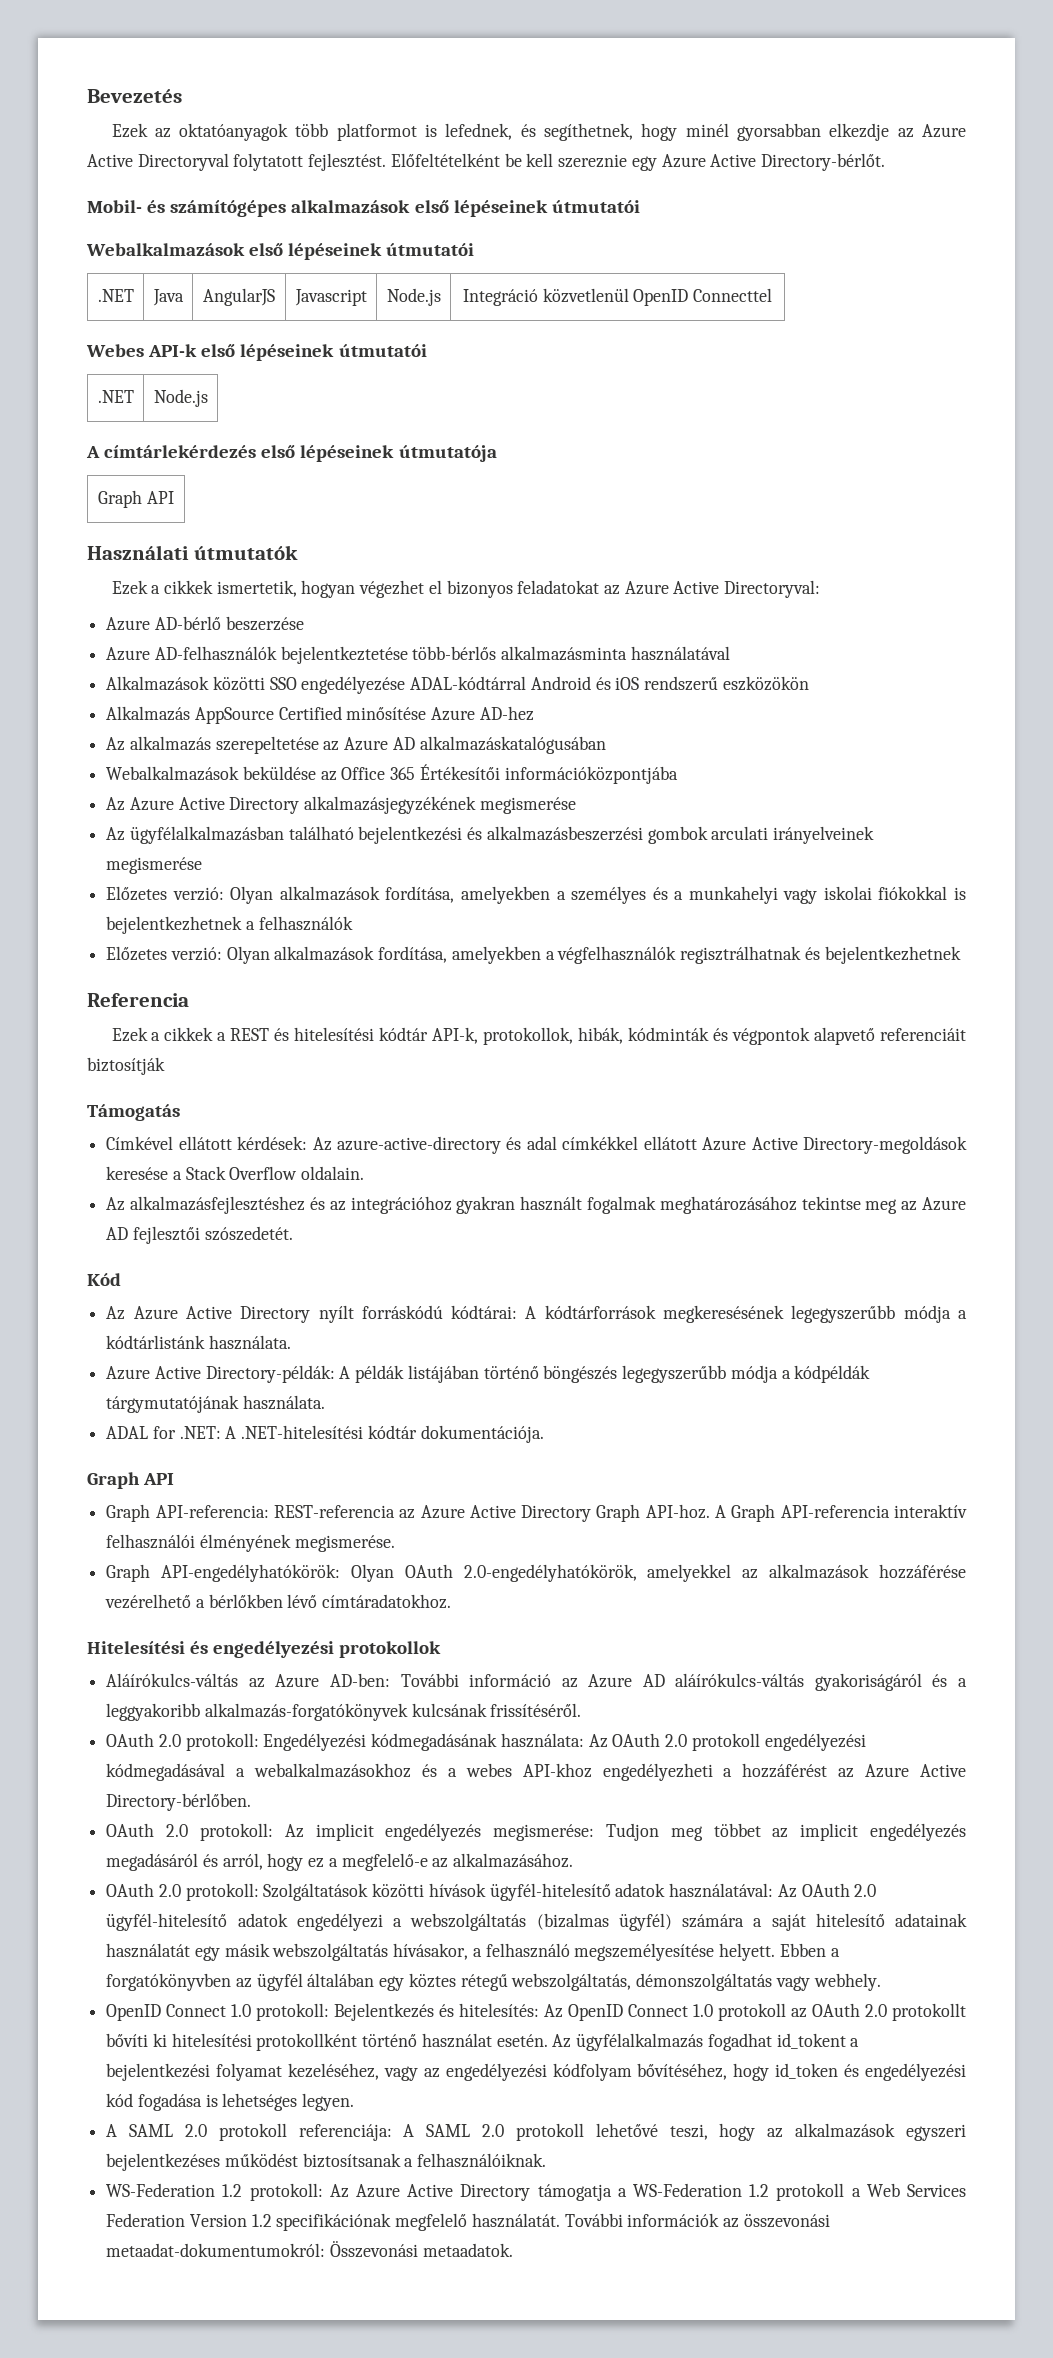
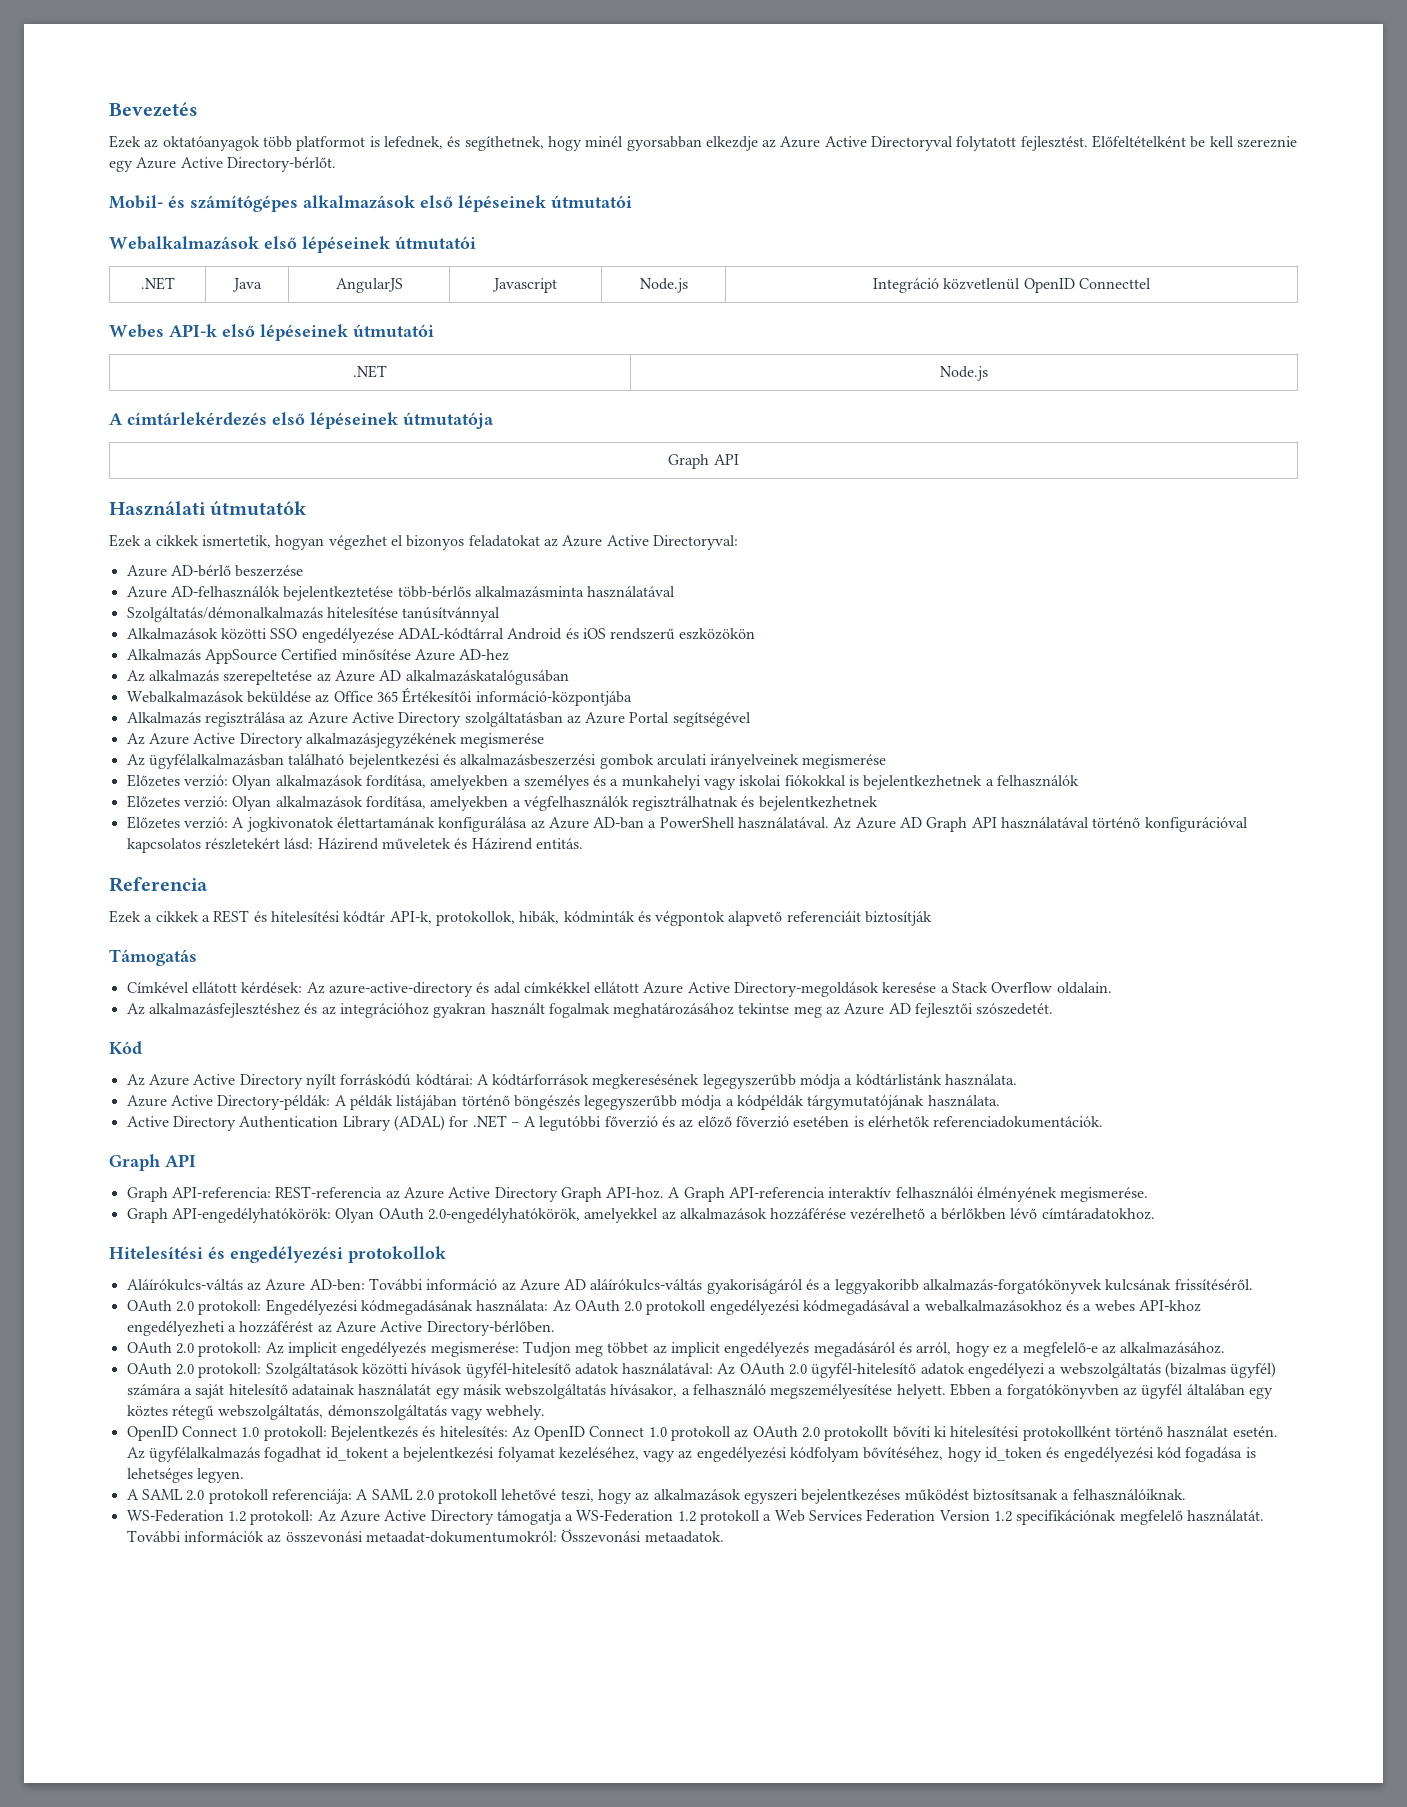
(730, 653) none -> [126,607,501,622] // Szolgáltatás/démonalkalmazás hitelesítése tanúsítvánnyal
[504,766,678,784] információközpontjába -> [475,691,632,706] [126,712,751,727] információ-központjába // Alkalmazás regisztrálása az Azure Active Directory szolgáltatásban az Azure Portal segítségével
(961, 955) none -> [126,816,1248,832] [126,838,583,853] // Előzetes verzió: A jogkivonatok élettartamának konfigurálása az Azure AD-ban a PowerShell használatával. Az Azure AD Graph API használatával történő konfigurációval kapcsolatos részletekért lásd: Házirend műveletek és Házirend entitás.
[106,1425,544,1443] ADAL for .NET: A .NET-hitelesítési kódtár dokumentációja. -> [126,1115,1104,1131] Active Directory Authentication Library (ADAL) for .NET – A legutóbbi főverzió és az előző főverzió esetében is elérhetők referenciadokumentációk.

